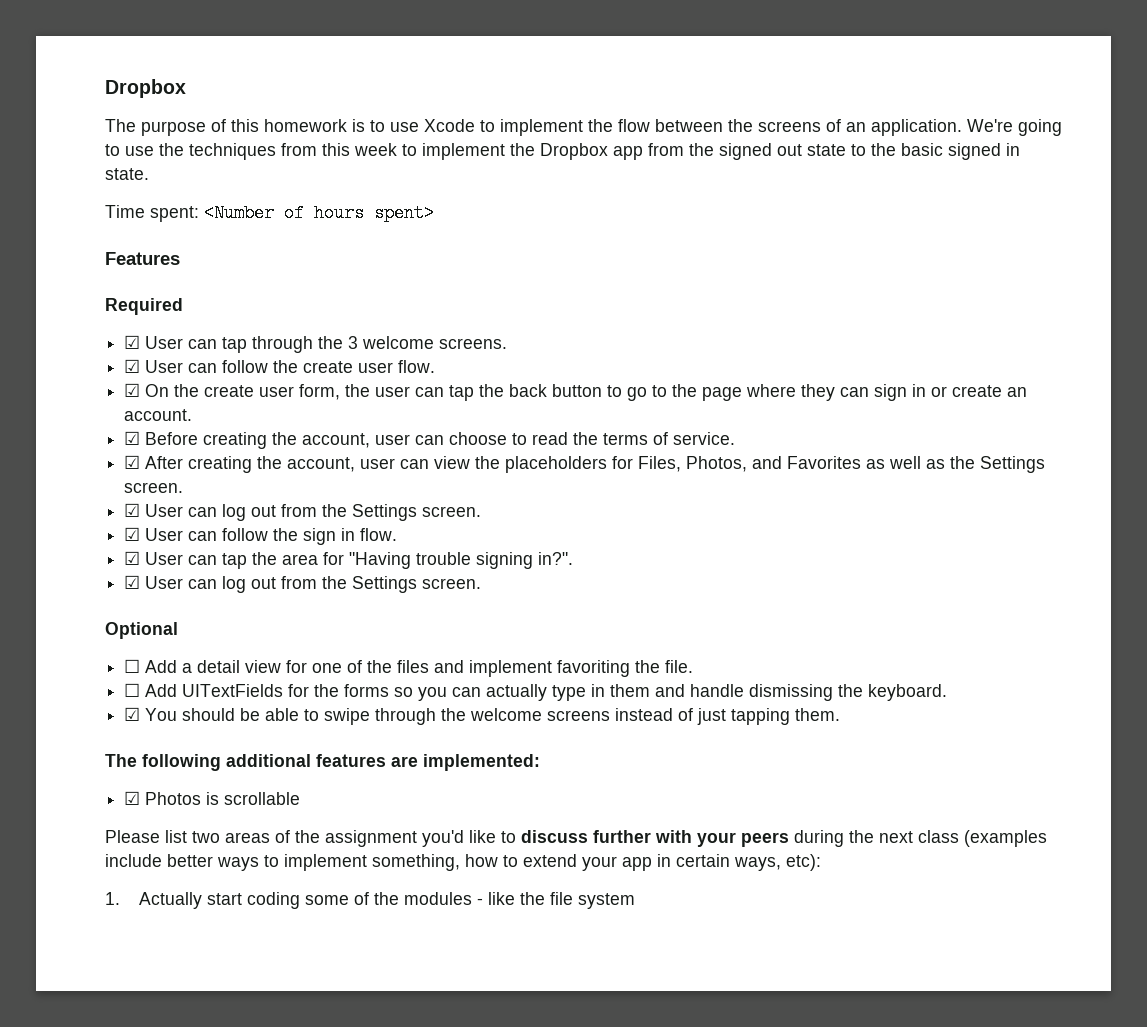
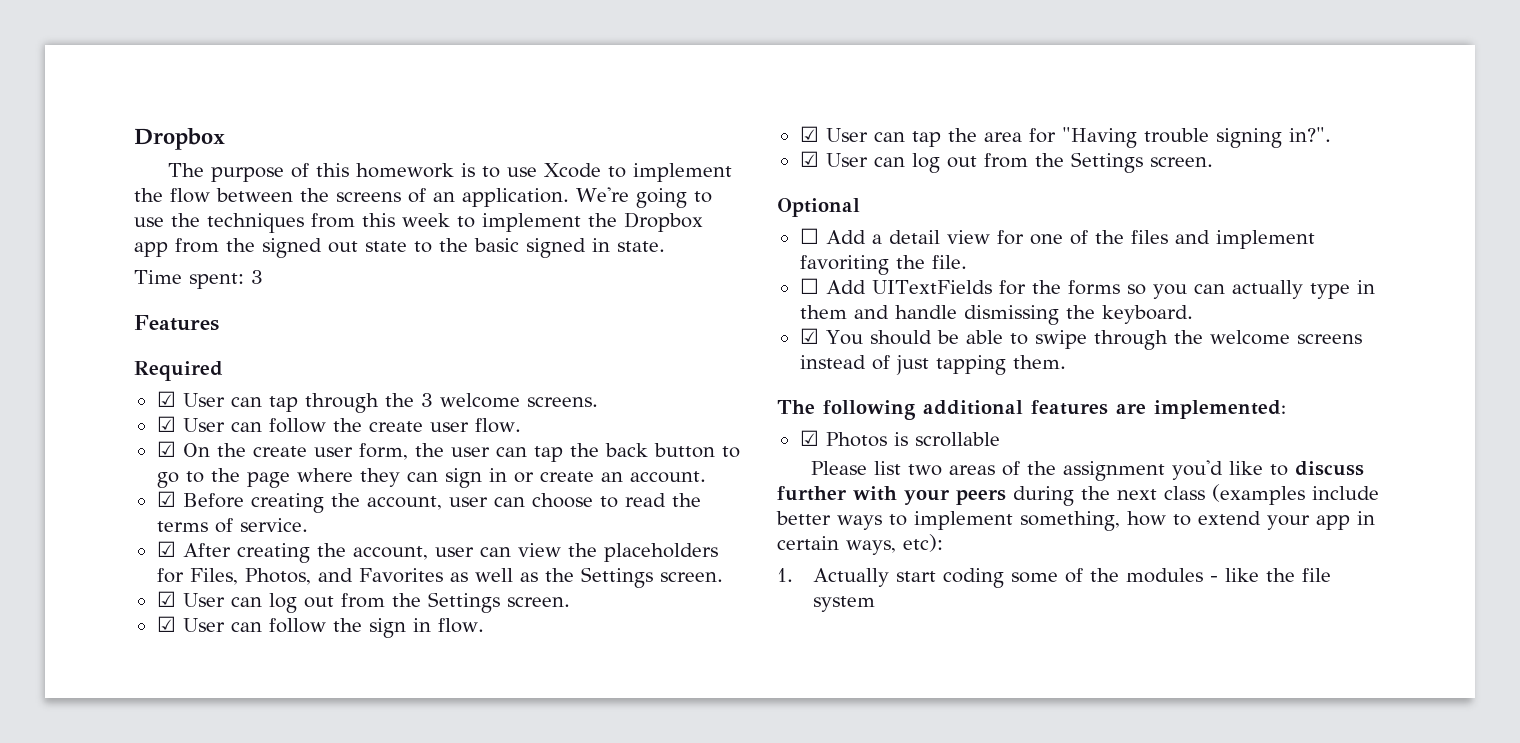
[204,204,434,222] <Number of hours spent> -> [251,270,263,284] 3

